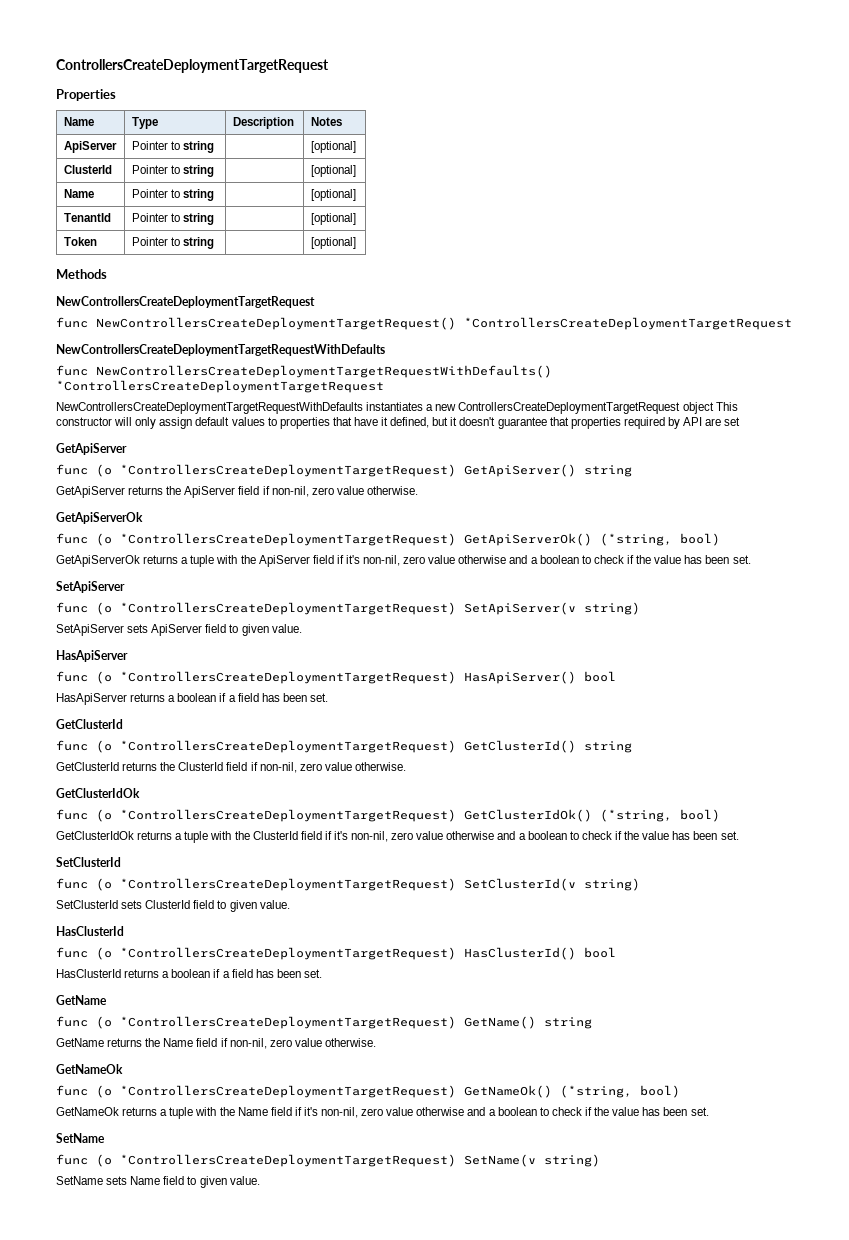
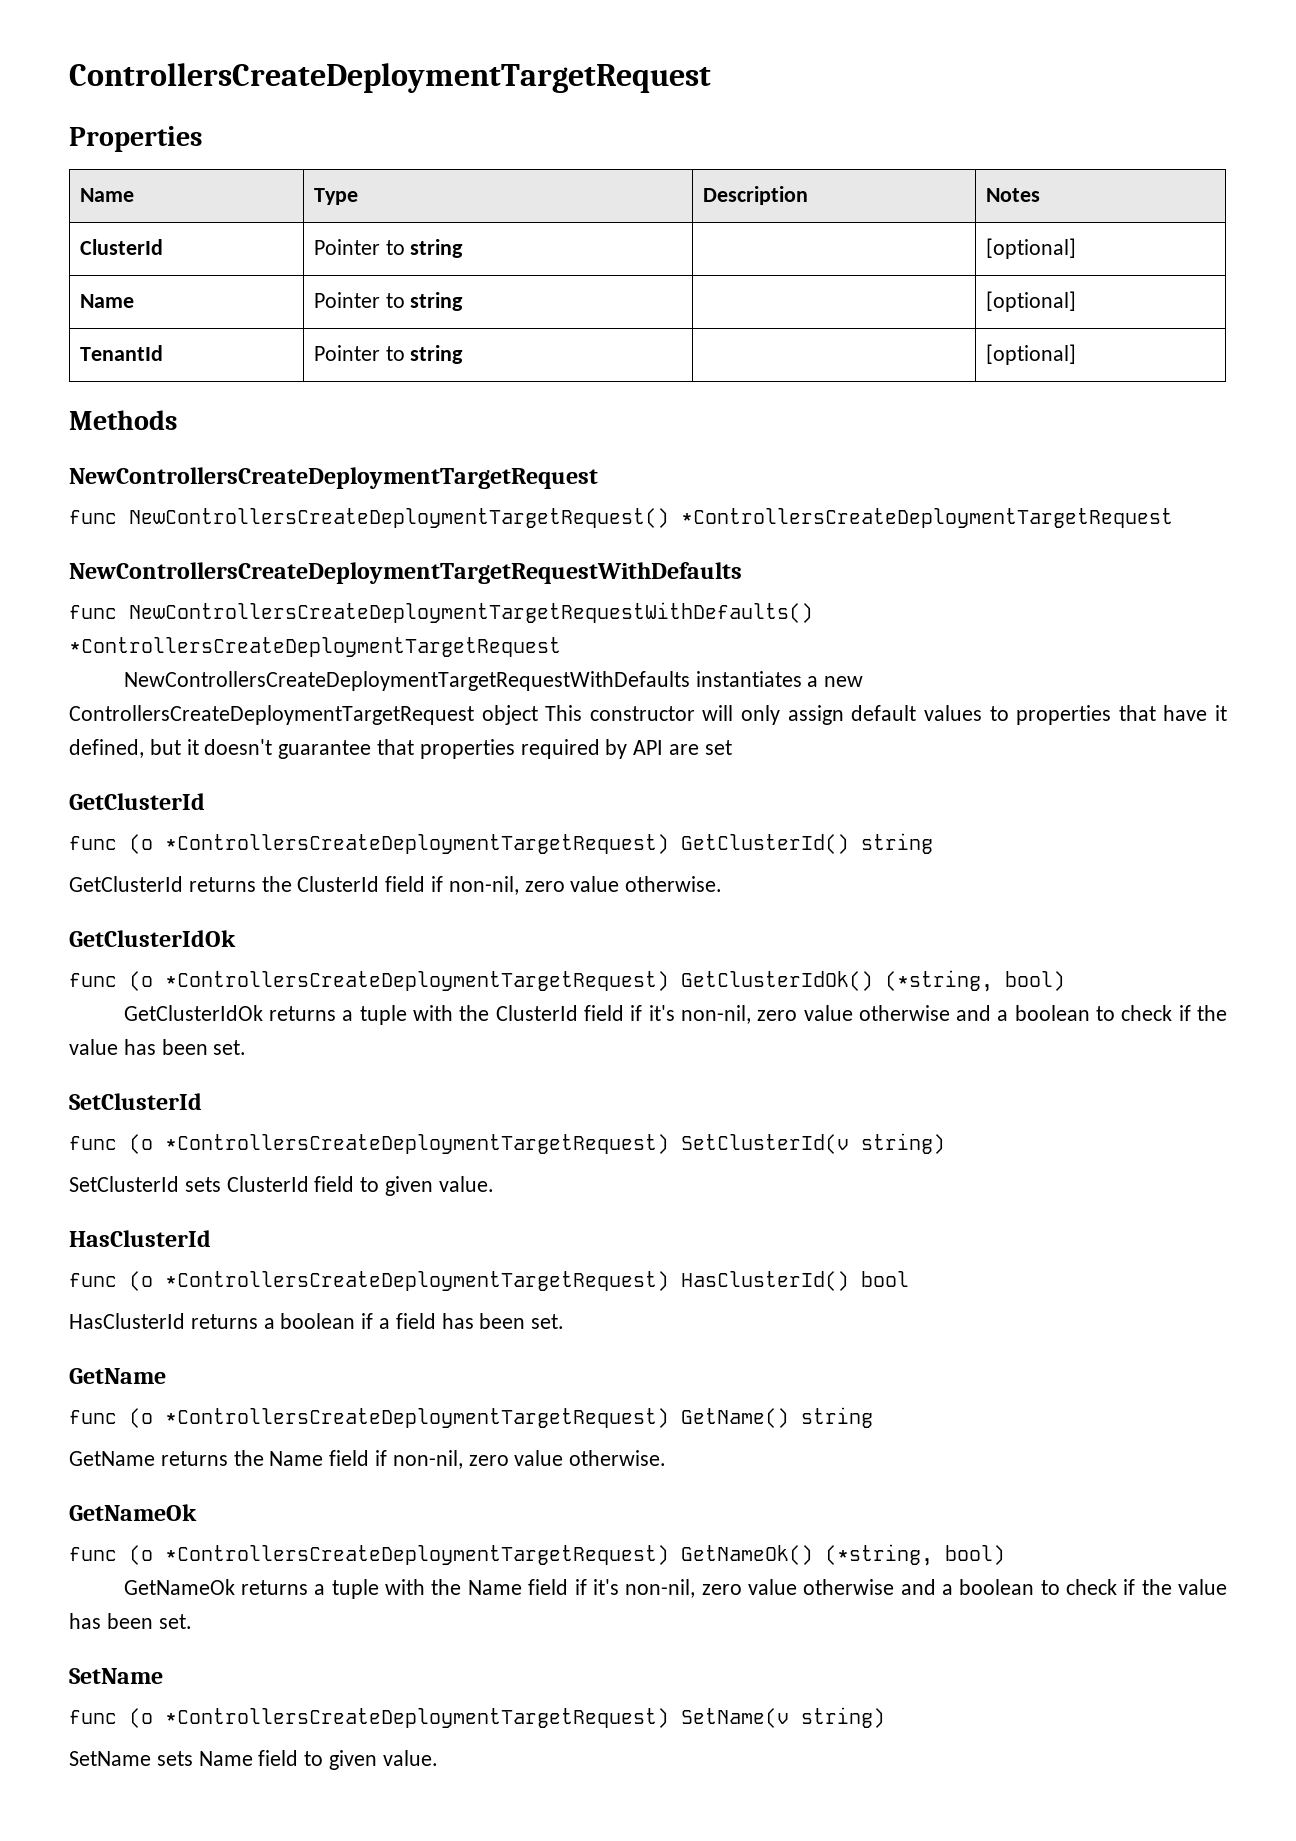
[63,141,117,153] [131,141,215,153] [310,141,356,153] // ApiServer | Pointer to string | | [optional] -> (1040, 195) none
[63,237,97,246] [131,237,215,249] [310,237,356,249] // Token | Pointer to string | | [optional] -> (1076, 354) none
[56,443,127,455] [56,464,632,477] [56,486,418,498] [56,512,143,524] [56,533,720,546] [56,555,751,567] [56,581,125,593] [56,602,640,615] [56,624,302,636] [56,650,128,662] [56,671,616,684] [56,693,328,705] // GetApiServer // func (o *ControllersCreateDeploymentTargetRequest) GetApiServer() string // GetApiServer returns the ApiServer field if non-nil, zero value otherwise. // GetApiServerOk // func (o *ControllersCreateDeploymentTargetRequest) GetApiServerOk() (*string, bool) // GetApiServerOk returns a tuple with the ApiServer field if it's non-nil, zero value otherwise and a boolean to check if the value has been set. // SetApiServer // func (o *ControllersCreateDeploymentTargetRequest) SetApiServer(v string) // SetApiServer sets ApiServer field to given value. // HasApiServer // func (o *ControllersCreateDeploymentTargetRequest) HasApiServer() bool // HasApiServer returns a boolean if a field has been set. -> (732, 747) none

